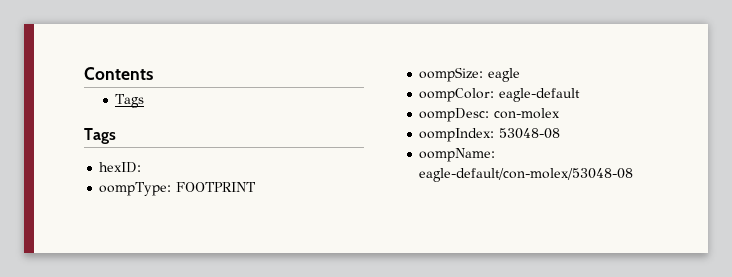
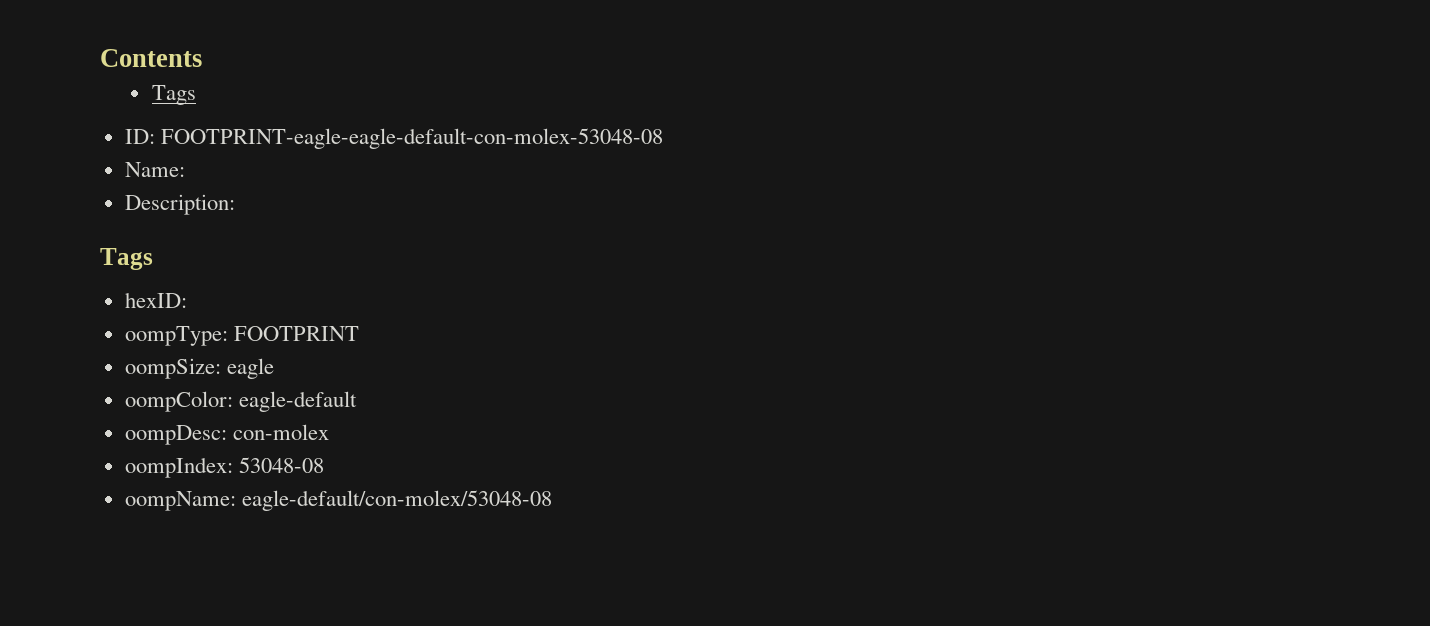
(145, 101) none -> [124,128,663,149] [124,162,185,177] [124,194,235,215] // ID: FOOTPRINT-eagle-eagle-default-con-molex-53048-08 // Name: // Description:

